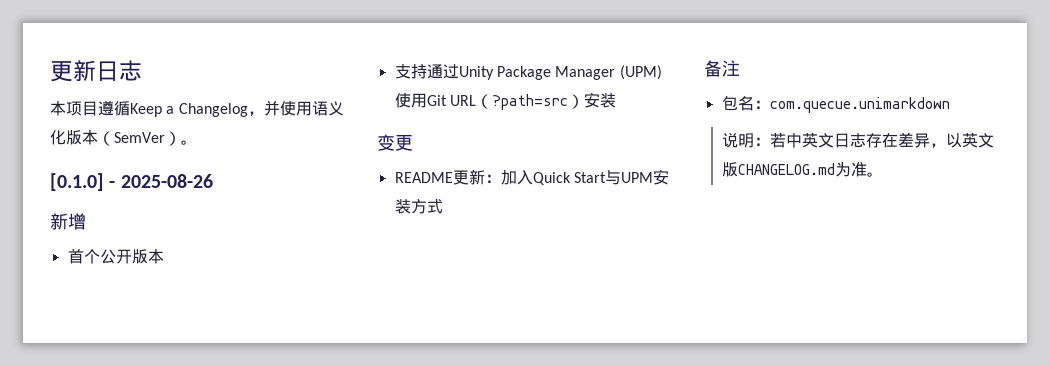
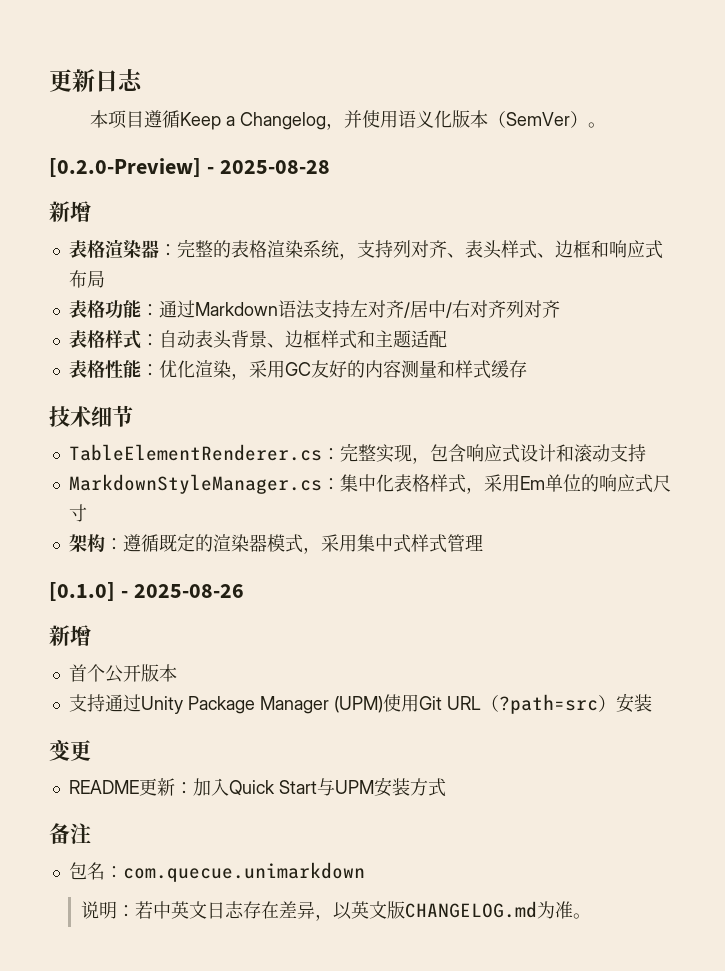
(197, 142) none -> [49,158,330,177] [49,201,91,222] [68,239,663,260] [68,270,105,288] [68,300,560,319] [68,330,447,349] [68,360,527,380] [49,405,133,427] [68,443,646,464] [68,474,671,494] [68,504,87,522] [68,533,483,554] // [0.2.0-Preview] - 2025-08-28 // 新增 // 表格渲染器：完整的表格渲染系统，支持列对齐、表头样式、边框和响应式布局 // 表格功能：通过Markdown语法支持左对齐/居中/右对齐列对齐 // 表格样式：自动表头背景、边框样式和主题适配 // 表格性能：优化渲染，采用GC友好的内容测量和样式缓存 // 技术细节 // TableElementRenderer.cs：完整实现，包含响应式设计和滚动支持 // MarkdownStyleManager.cs：集中化表格样式，采用Em单位的响应式尺寸 // 架构：遵循既定的渲染器模式，采用集中式样式管理

